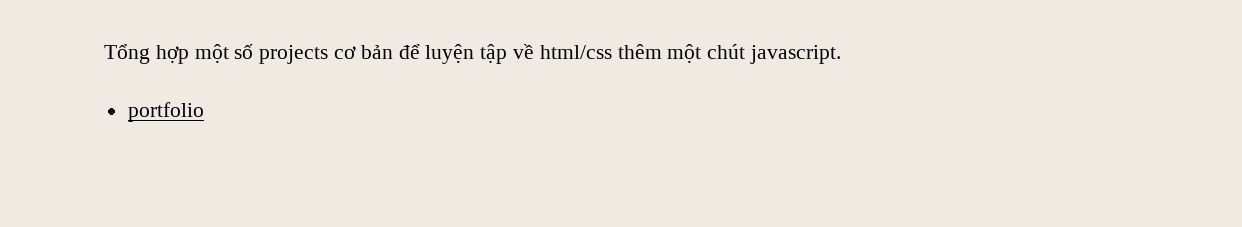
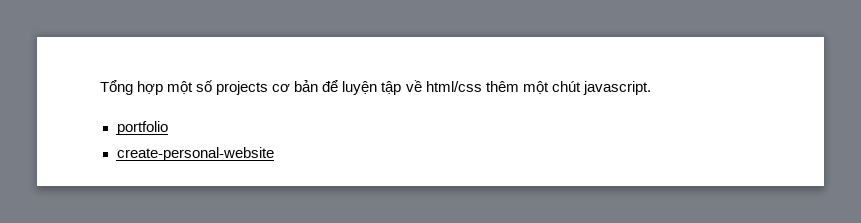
(204, 112) none -> [116,147,274,161] // create-personal-website

